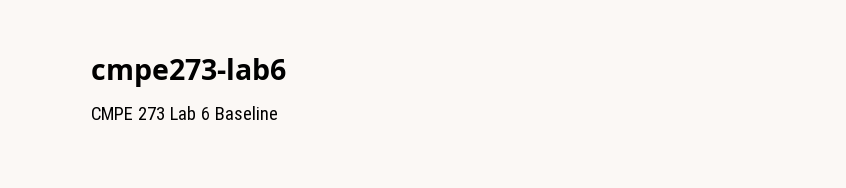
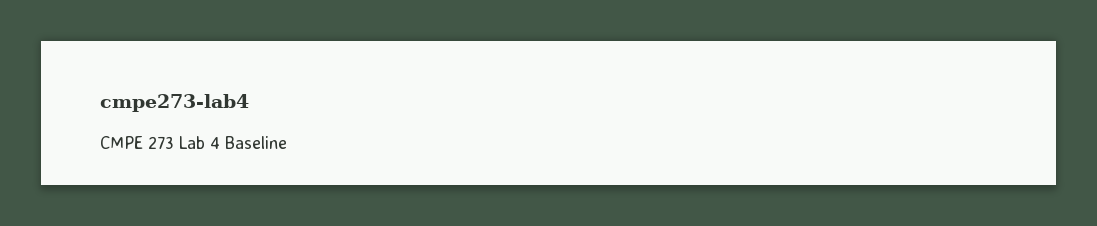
[91,58,286,87] cmpe273-lab6 -> [100,94,249,112] cmpe273-lab4
[200,107,210,120] 6 -> [210,137,220,149] 4

